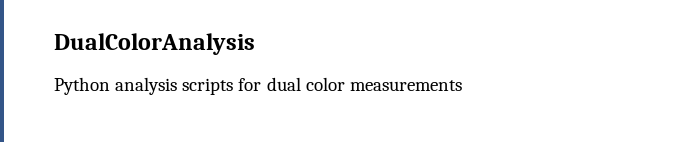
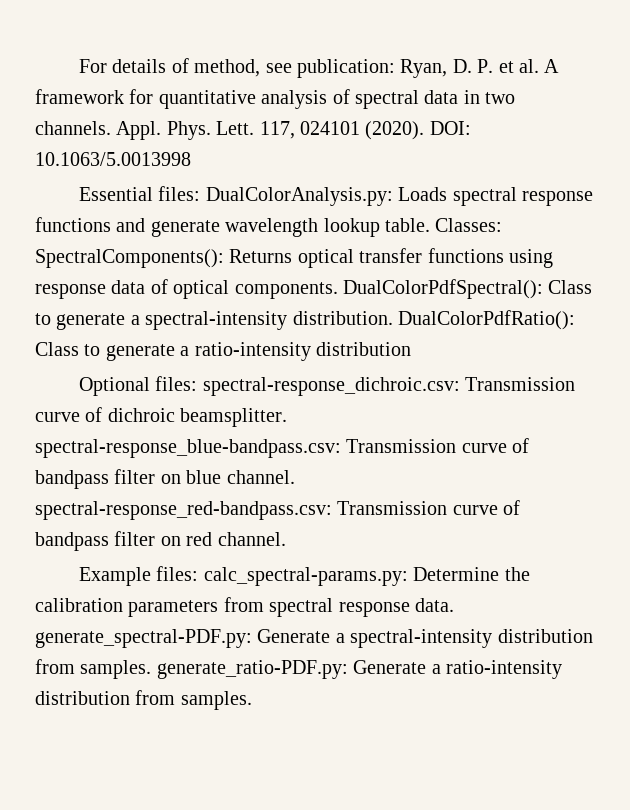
[54,33,255,55] [54,77,462,95] DualColorAnalysis // Python analysis scripts for dual color measurements -> [78,58,560,78] [35,89,516,109] [35,121,471,140] [35,152,191,166] [78,186,593,206] [35,217,503,237] [35,248,553,268] [35,279,593,299] [35,310,575,330] [35,342,411,361] [78,376,576,396] [35,407,288,427] [35,438,530,458] [35,469,295,489] [35,500,521,520] [35,531,286,551] [78,566,530,586] [35,597,454,617] [35,629,593,648] [35,659,562,679] [35,690,252,710] For details of method, see publication: Ryan, D. P. et al. A framework for quantitative analysis of spectral data in two channels. Appl. Phys. Lett. 117, 024101 (2020). DOI: 10.1063/5.0013998 // Essential files: DualColorAnalysis.py: Loads spectral response functions and generate wavelength lookup table. Classes: SpectralComponents(): Returns optical transfer functions using response data of optical components. DualColorPdfSpectral(): Class to generate a spectral-intensity distribution. DualColorPdfRatio(): Class to generate a ratio-intensity distribution // Optional files: spectral-response_dichroic.csv: Transmission curve of dichroic beamsplitter. spectral-response_blue-bandpass.csv: Transmission curve of bandpass filter on blue channel. spectral-response_red-bandpass.csv: Transmission curve of bandpass filter on red channel. // Example files: calc_spectral-params.py: Determine the calibration parameters from spectral response data. generate_spectral-PDF.py: Generate a spectral-intensity distribution from samples. generate_ratio-PDF.py: Generate a ratio-intensity distribution from samples.

